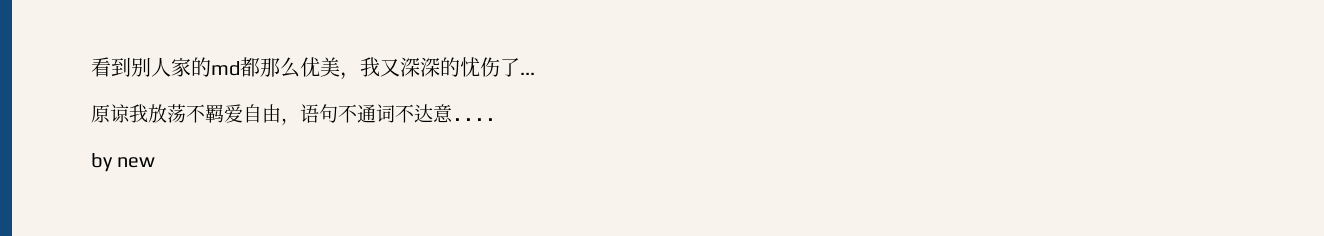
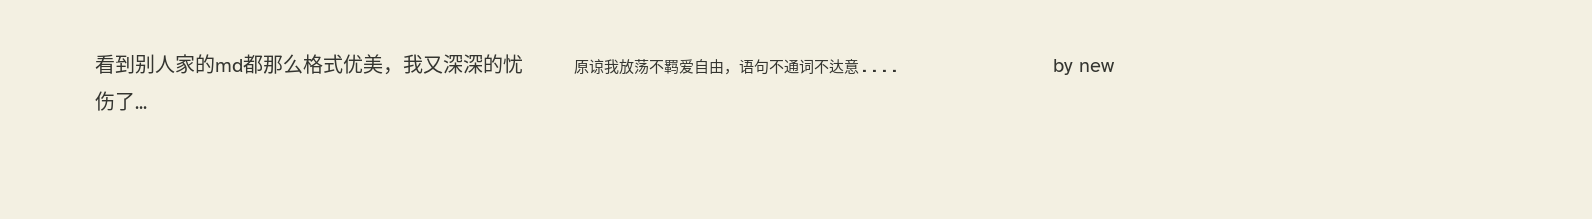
(300, 67) none -> [303,54,343,74] 格式

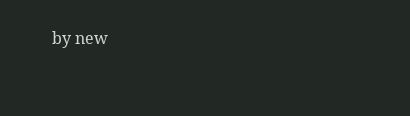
[95,54,523,75] [95,91,147,111] [574,59,899,75] 看到别人家的md都那么格式优美，我又深深的忧伤了... // 原谅我放荡不羁爱自由，语句不通词不达意.... // -> (52, 39) none

